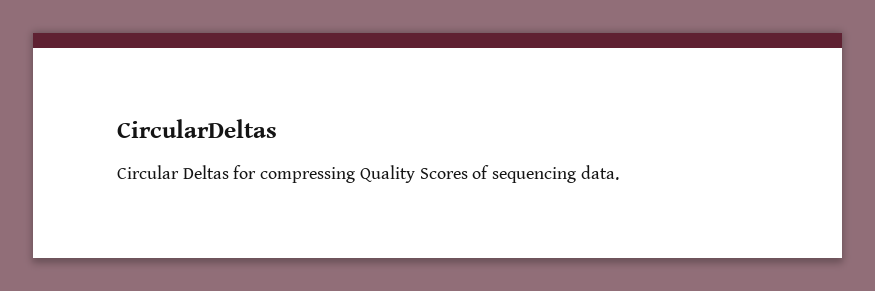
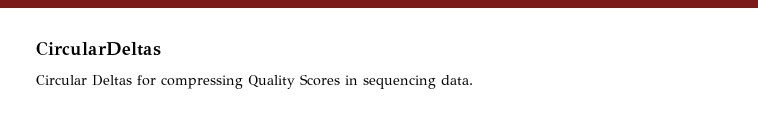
[472,165,490,179] of -> [345,75,358,85] in

